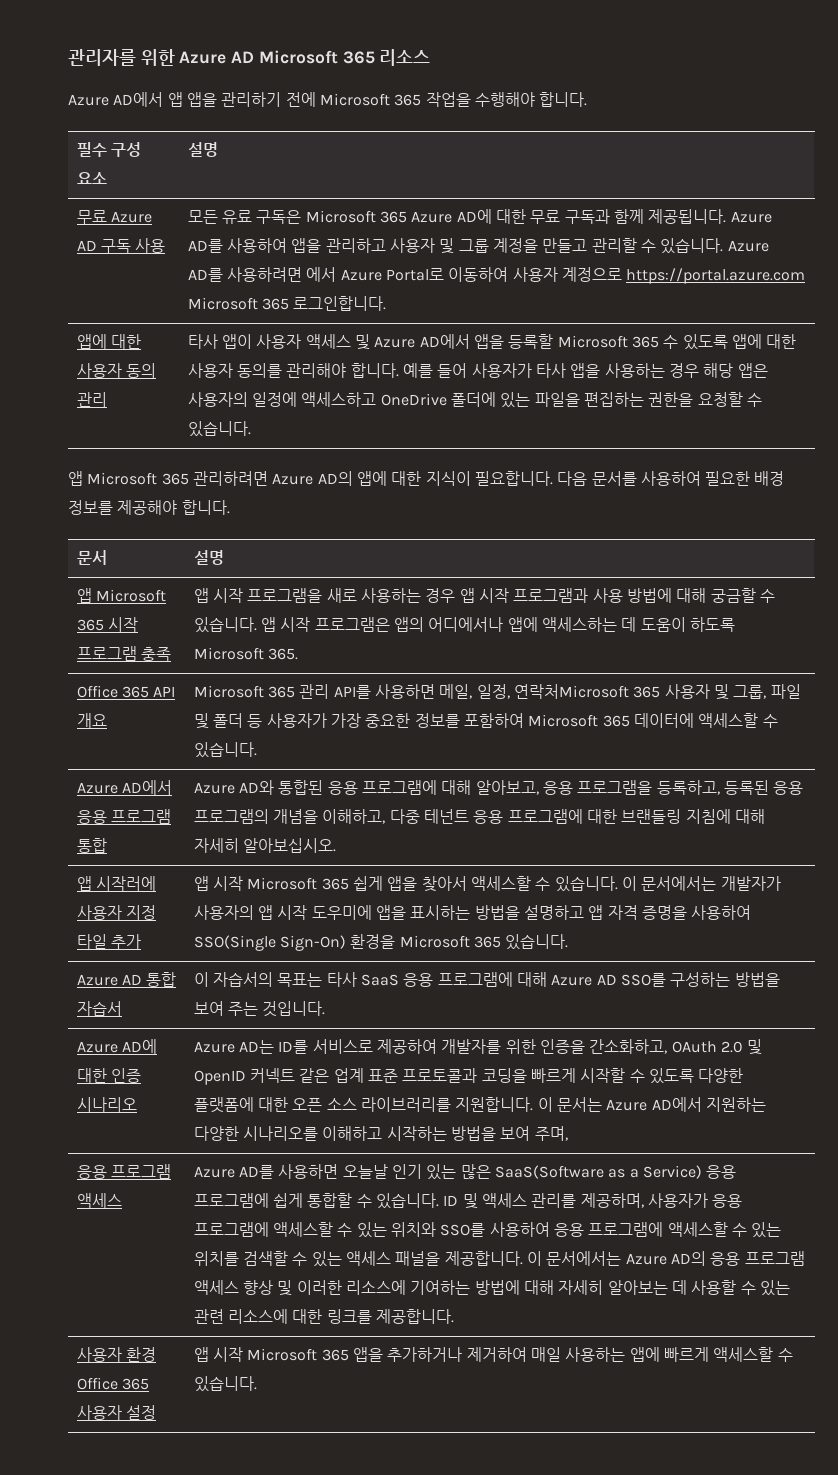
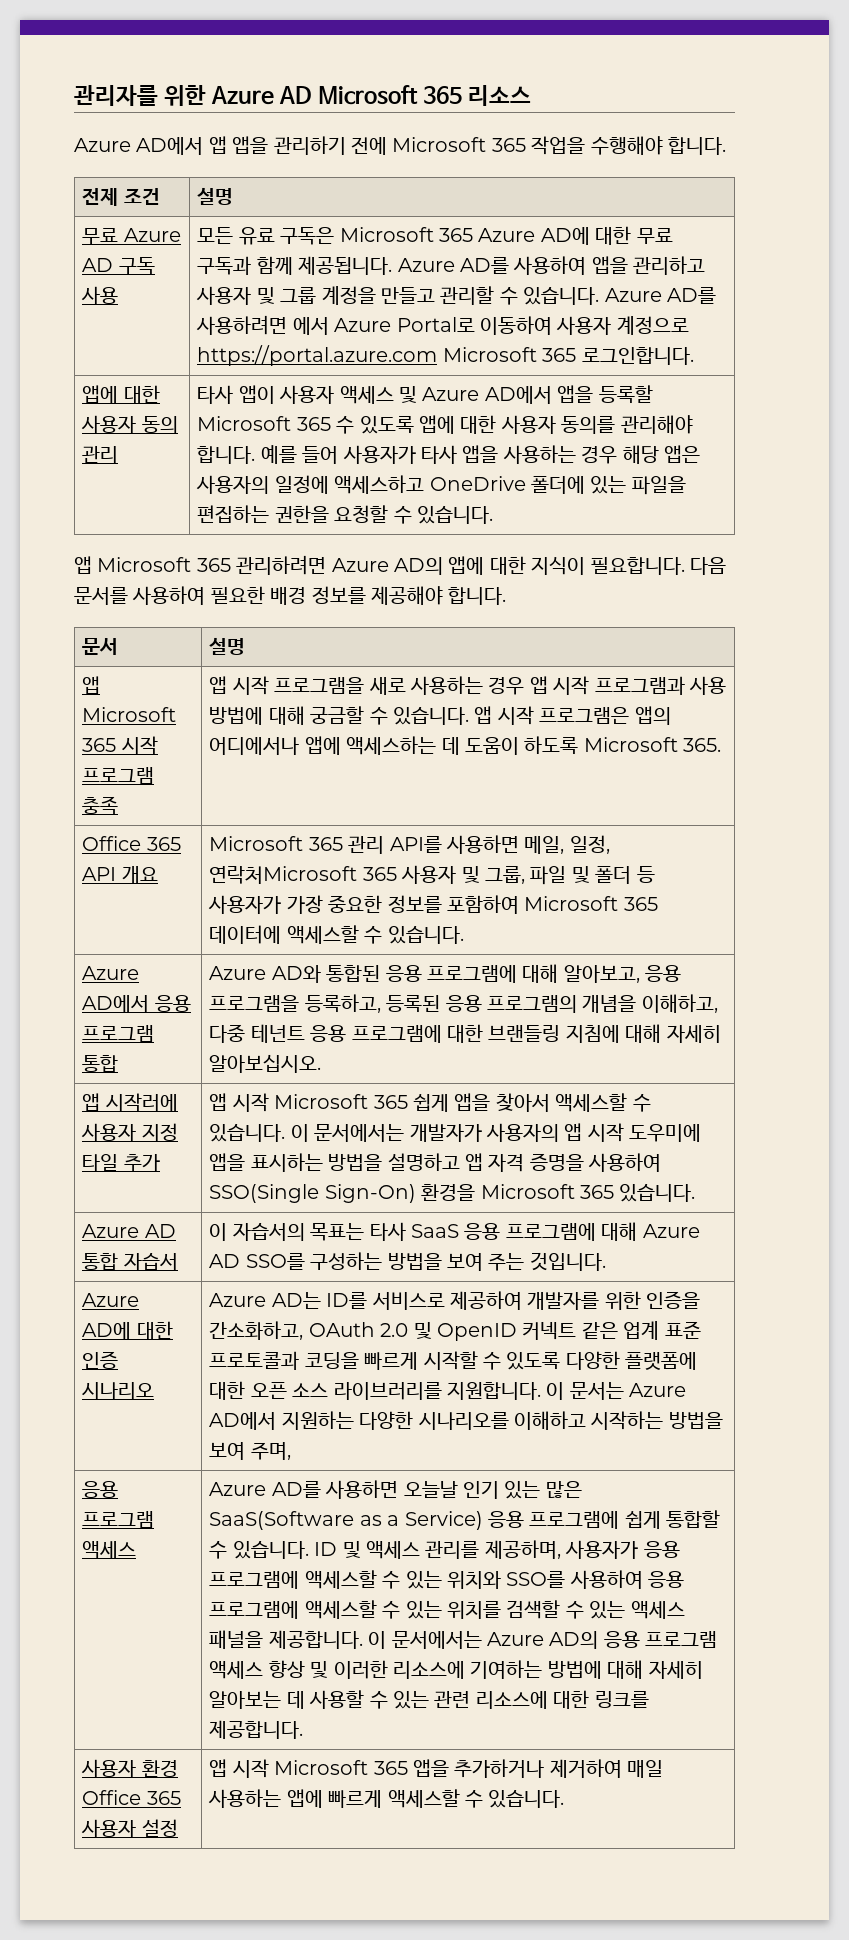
[76,142,142,157] [76,171,107,184] 필수 구성 요소 -> [82,188,161,206] 전제 조건

